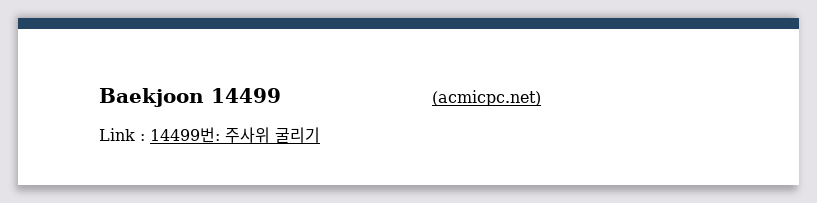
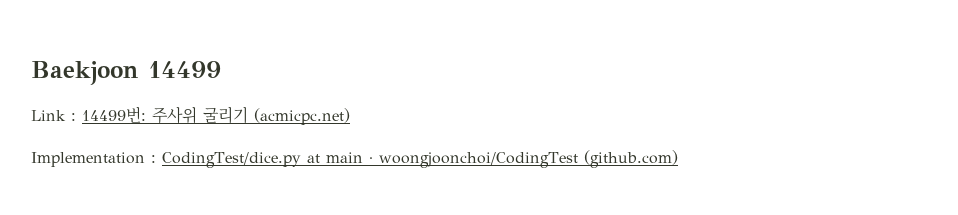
(541, 98) none -> [31,150,678,168] // Implementation : CodingTest/dice.py at main · woongjoonchoi/CodingTest (github.com)

